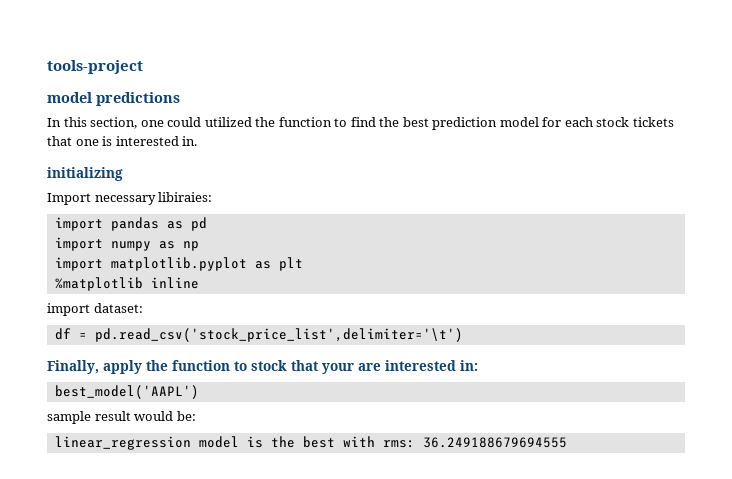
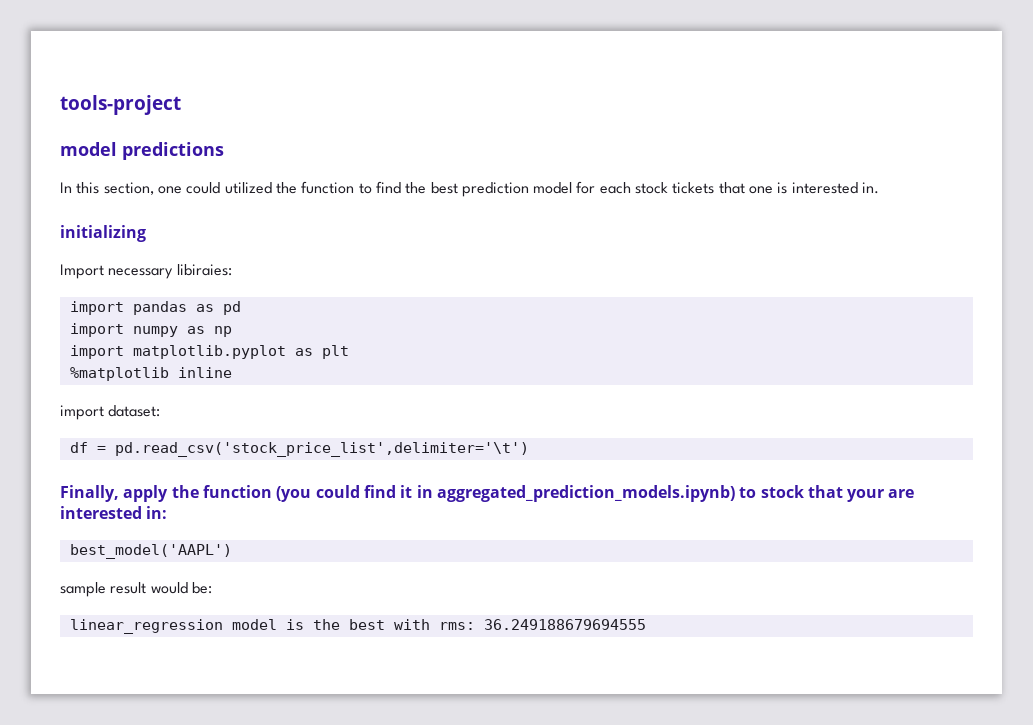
(230, 365) none -> [276,485,735,502] (you could find it in aggregated_prediction_models.ipynb)

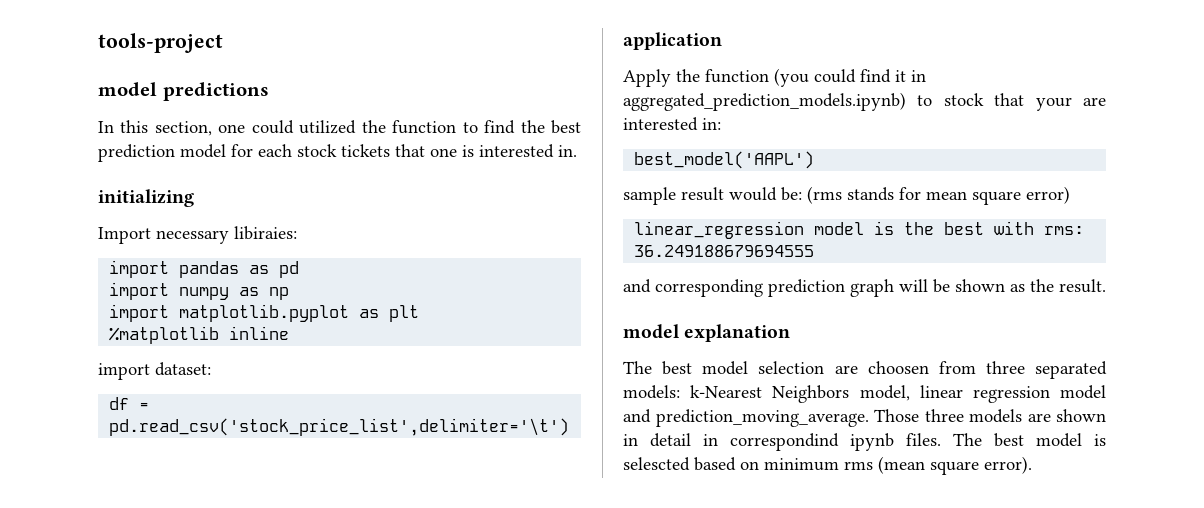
[60,485,169,502] Finally, apply -> [623,32,722,50] [623,69,671,87] application // Apply
(212, 588) none -> [807,186,1070,205] (rms stands for mean square error)
(646, 624) none -> [623,279,1106,297] [623,324,791,342] [623,361,1107,379] [623,385,1106,403] [623,409,1106,427] [623,433,1106,451] [623,456,1032,475] // and corresponding prediction graph will be shown as the result. // model explanation // The best model selection are choosen from three separated models: k-Nearest Neighbors model, linear regression model and prediction_moving_average. Those three models are shown in detail in correspondind ipynb files. The best model is selescted based on minimum rms (mean square error).

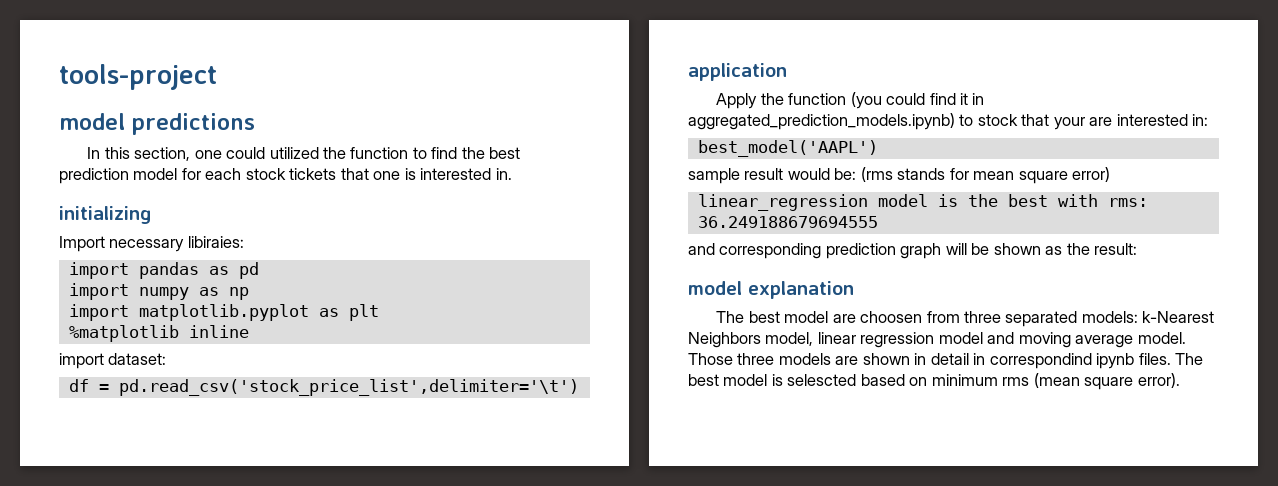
[1059,279,1106,293] result. -> [1094,243,1138,255] result:
[758,361,825,374] selection -> (829, 317) none
[655,409,869,427] prediction_moving_average. -> [1018,332,1186,348] moving average model.

